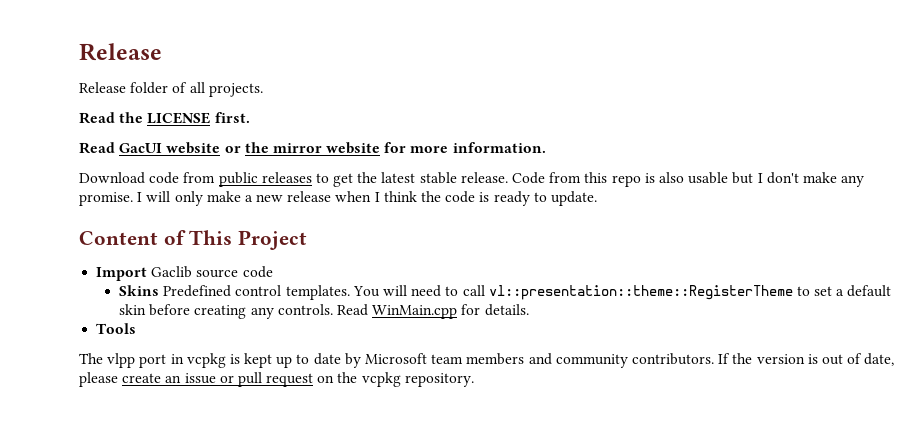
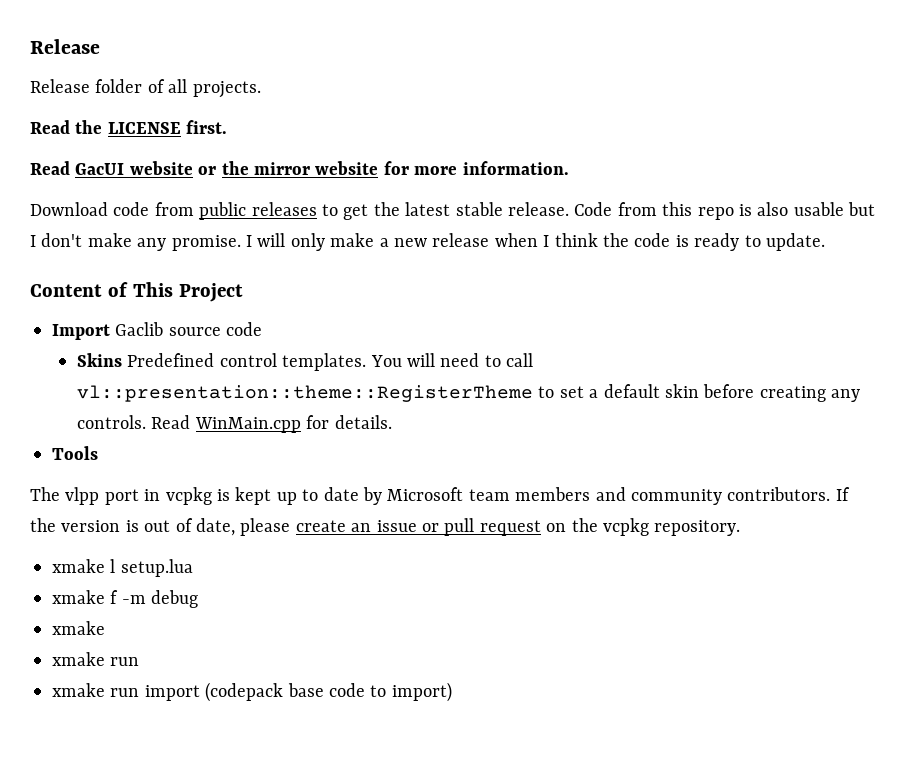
(474, 380) none -> [52,559,193,577] [52,590,199,608] [52,621,105,635] [52,652,140,666] [52,682,452,702] // xmake l setup.lua // xmake f -m debug // xmake // xmake run // xmake run import (codepack base code to import)

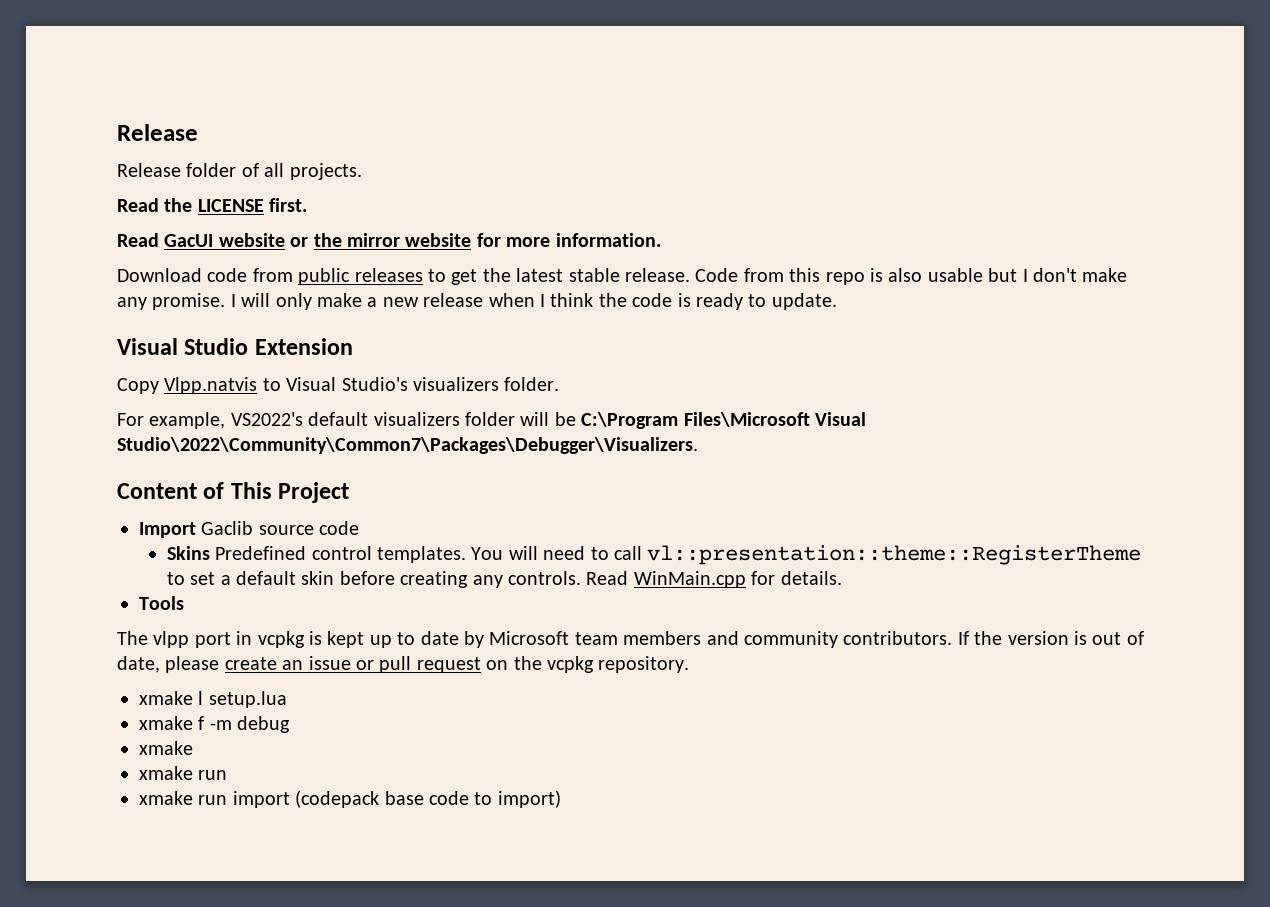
(825, 242) none -> [117,338,353,355] [117,377,560,394] [117,412,866,429] [117,437,698,454] // Visual Studio Extension // Copy Vlpp.natvis to Visual Studio's visualizers folder. // For example, VS2022's default visualizers folder will be C:\Program Files\Microsoft Visual Studio\2022\Community\Common7\Packages\Debugger\Visualizers.

